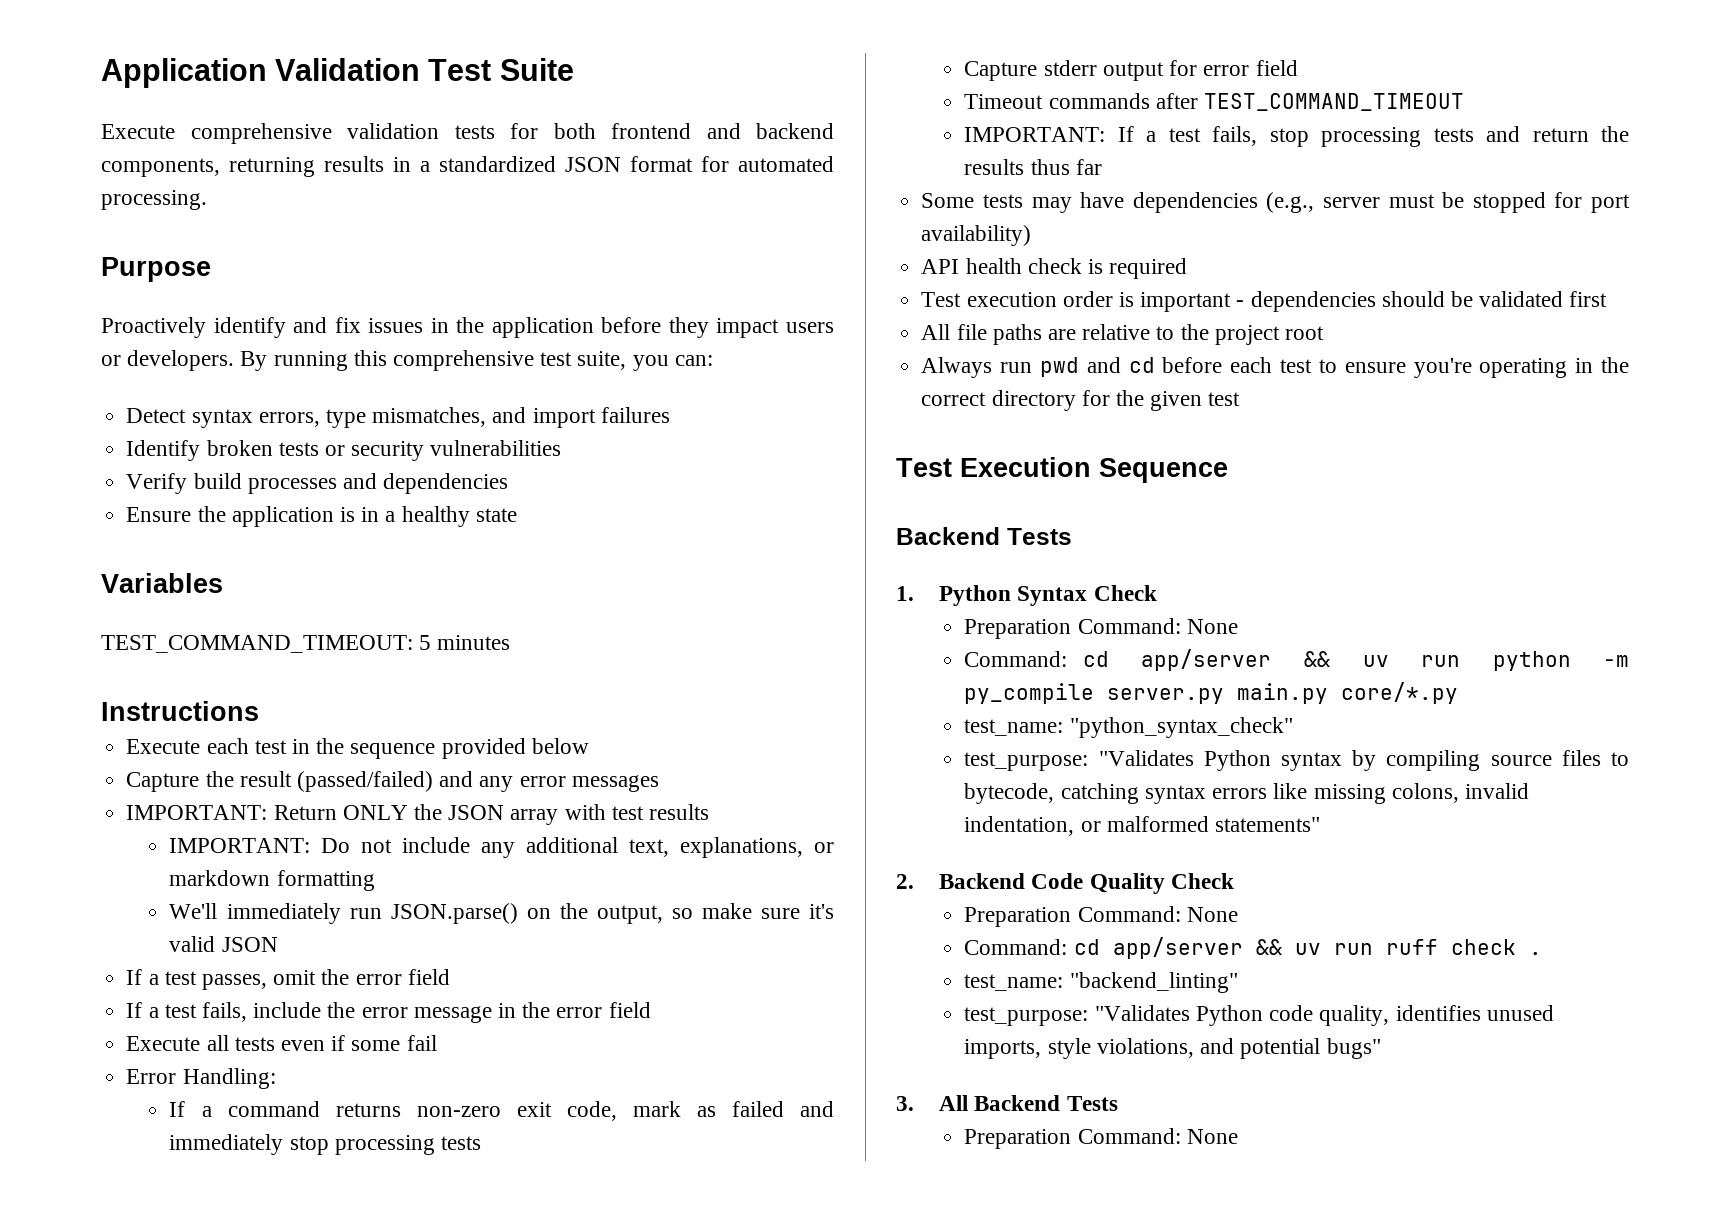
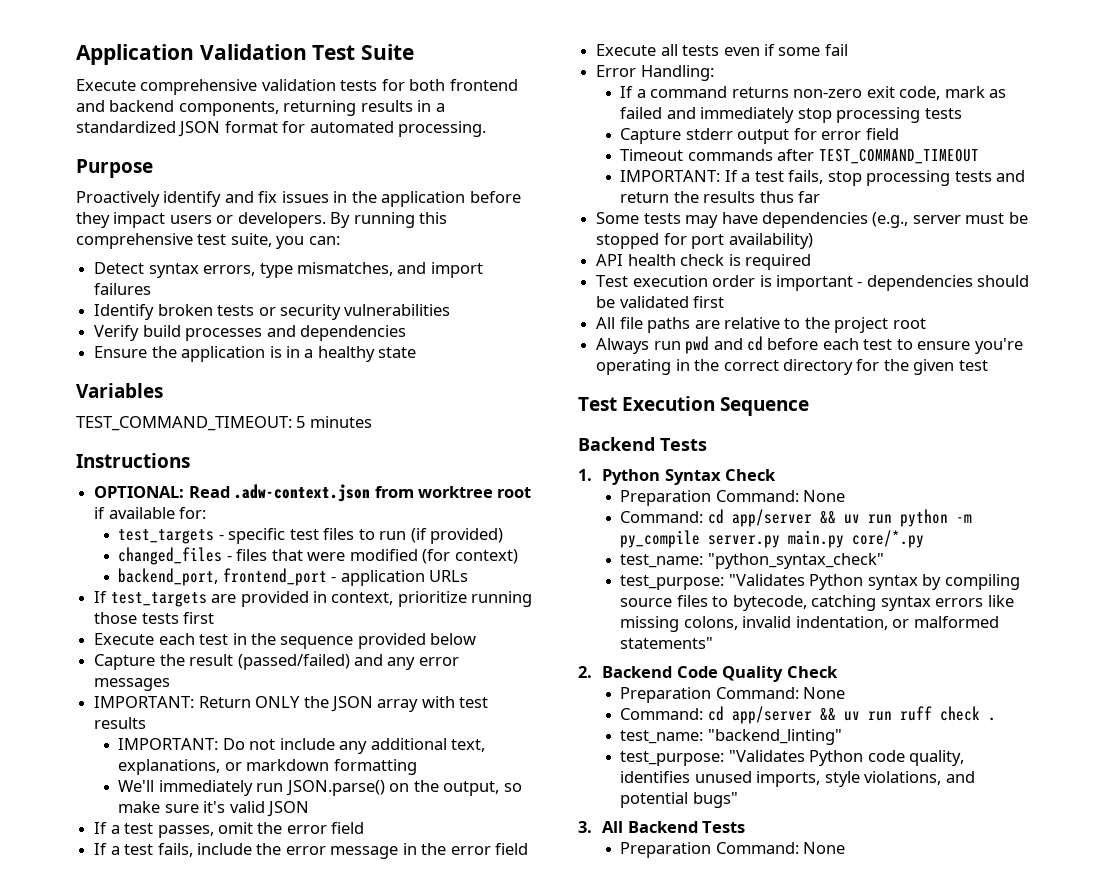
(259, 711) none -> [94,484,532,502] [94,507,207,519] [118,528,504,544] [118,547,518,565] [118,568,469,586] [94,591,533,607] [94,612,215,624] // OPTIONAL: Read .adw-context.json from worktree root if available for: // test_targets - specific test files to run (if provided) // changed_files - files that were modified (for context) // backend_port, frontend_port - application URLs // If test_targets are provided in context, prioritize running those tests first

